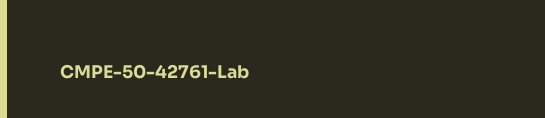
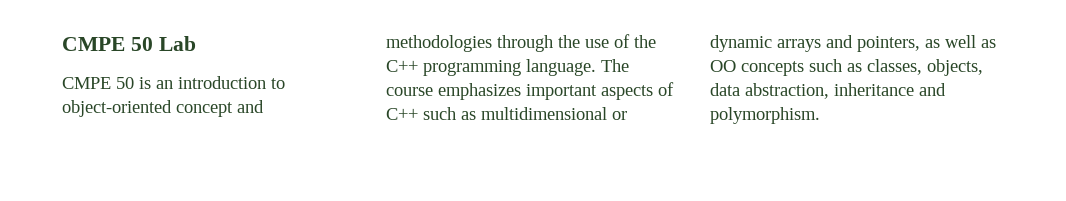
[60,64,249,79] CMPE-50-42761-Lab -> [62,36,196,51] [62,76,285,89] [62,100,264,117] [386,34,656,52] [386,59,629,76] [386,82,674,100] [386,107,627,120] [710,35,996,52] [710,59,983,76] [710,83,946,99] [710,107,820,124] CMPE 50 Lab // CMPE 50 is an introduction to object-oriented concept and methodologies through the use of the C++ programming language. The course emphasizes important aspects of C++ such as multidimensional or dynamic arrays and pointers, as well as OO concepts such as classes, objects, data abstraction, inheritance and polymorphism.

